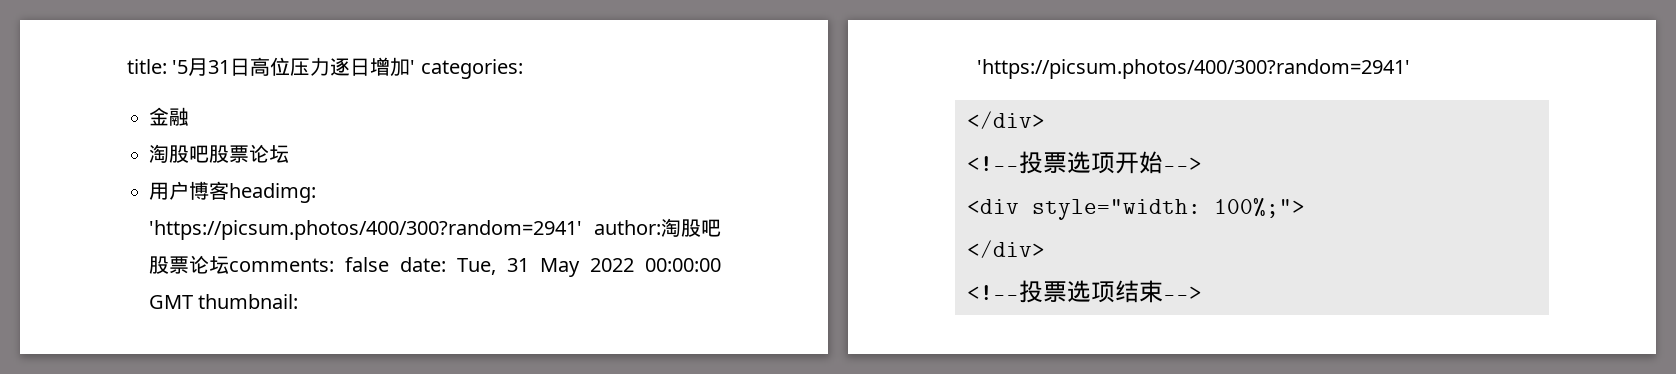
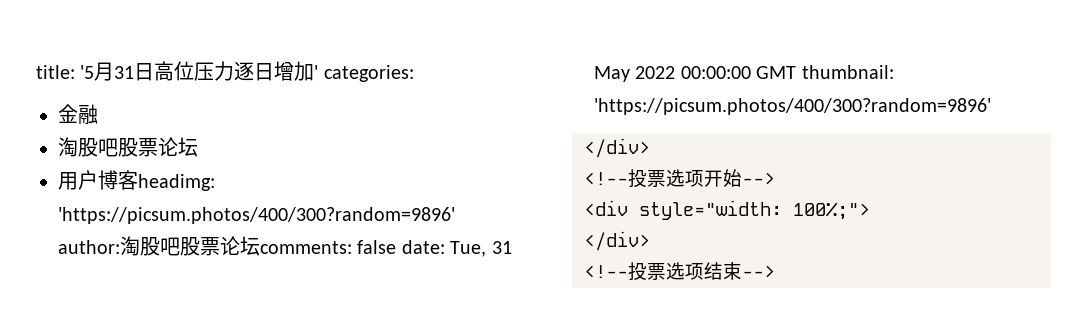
[149,220,582,240] 'https://picsum.photos/400/300?random=2941' -> [58,207,455,224] 'https://picsum.photos/400/300?random=9896'
[977,59,1410,79] 'https://picsum.photos/400/300?random=2941' -> [594,98,991,115] 'https://picsum.photos/400/300?random=9896'

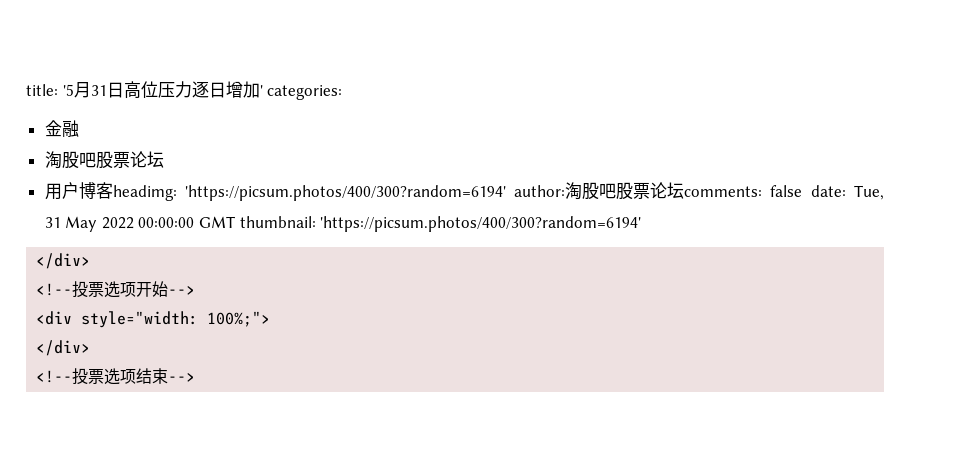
[58,207,455,224] 'https://picsum.photos/400/300?random=9896' -> [184,185,506,201] 'https://picsum.photos/400/300?random=6194'
[594,98,991,115] 'https://picsum.photos/400/300?random=9896' -> [320,216,642,232] 'https://picsum.photos/400/300?random=6194'

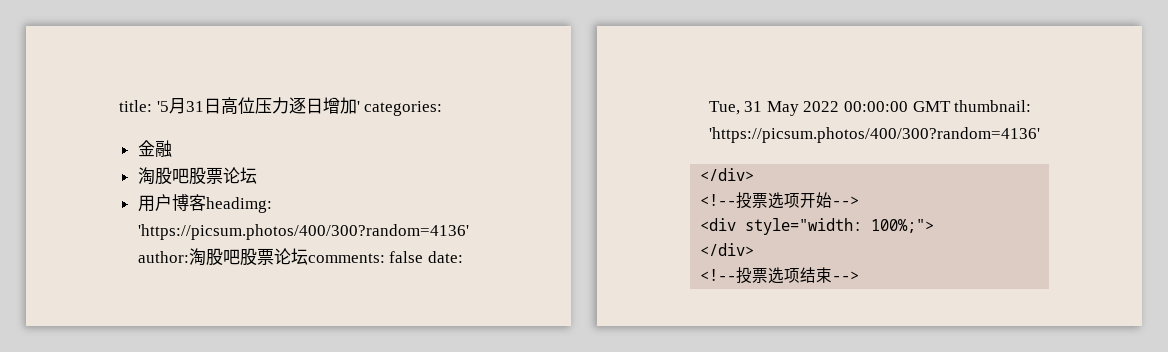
[184,185,506,201] 'https://picsum.photos/400/300?random=6194' -> [137,224,469,240] 'https://picsum.photos/400/300?random=4136'
[320,216,642,232] 'https://picsum.photos/400/300?random=6194' -> [708,127,1040,143] 'https://picsum.photos/400/300?random=4136'

